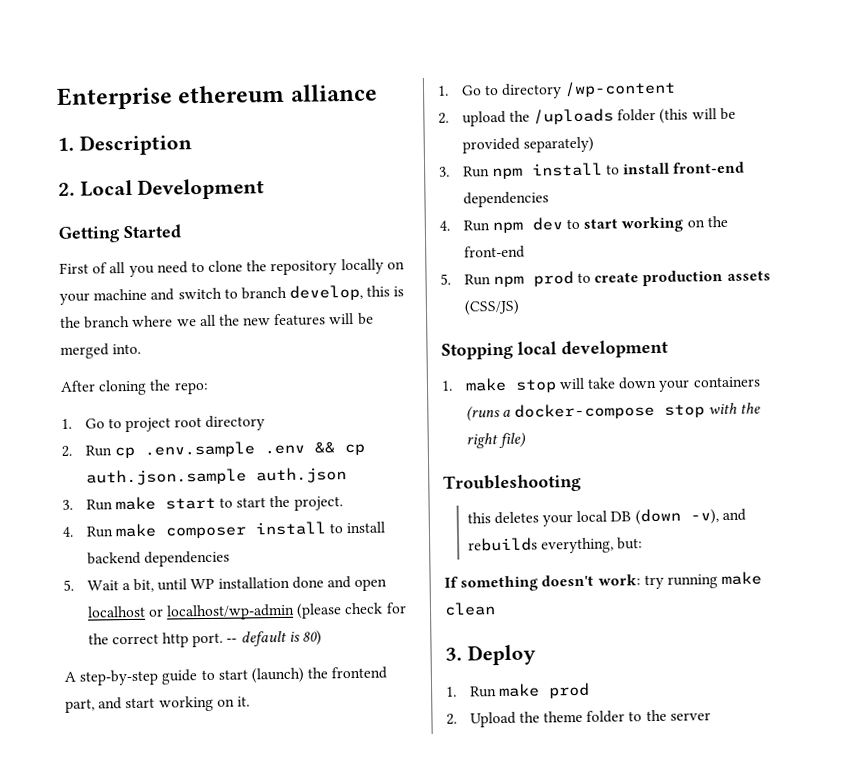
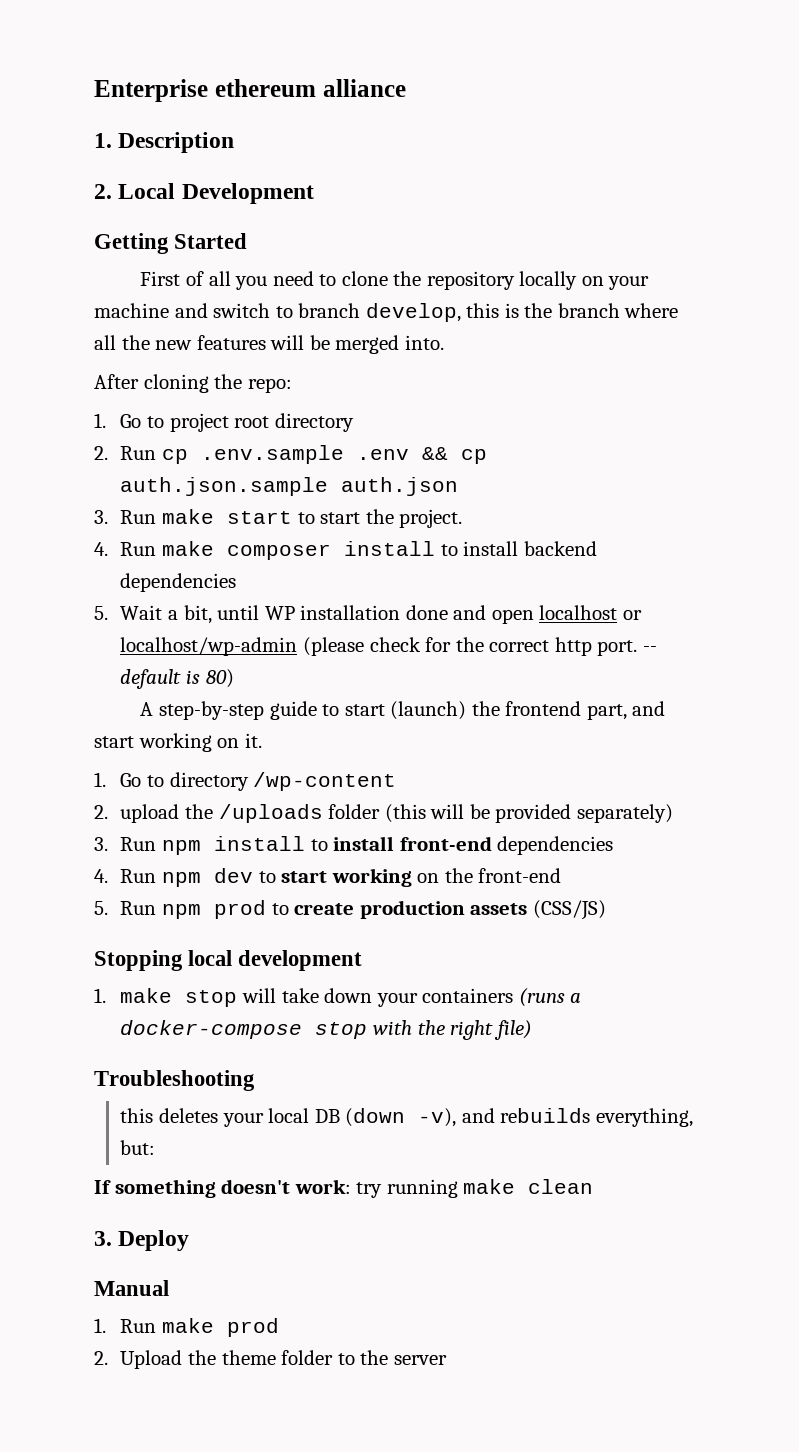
[176,319,197,327] we -> (679, 310) none
(536, 655) none -> [94,1280,169,1296] // Manual

